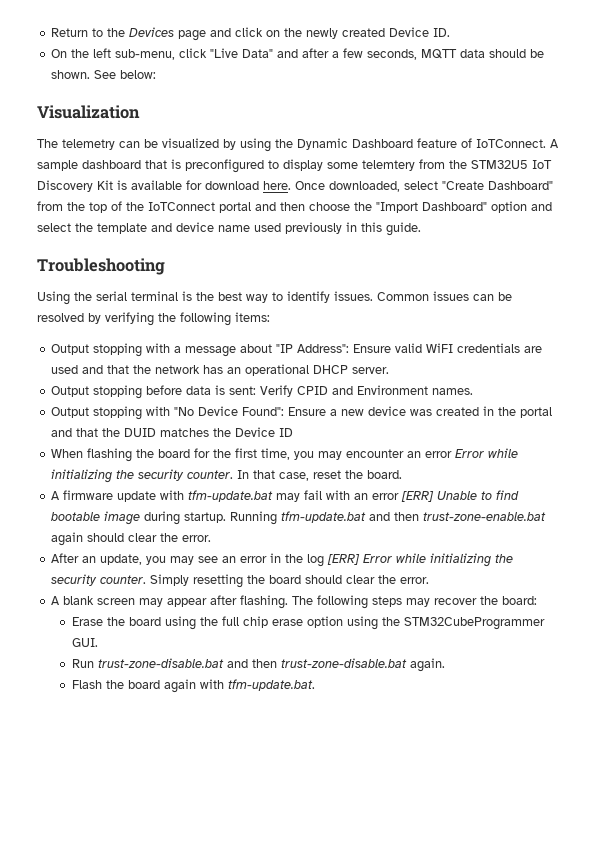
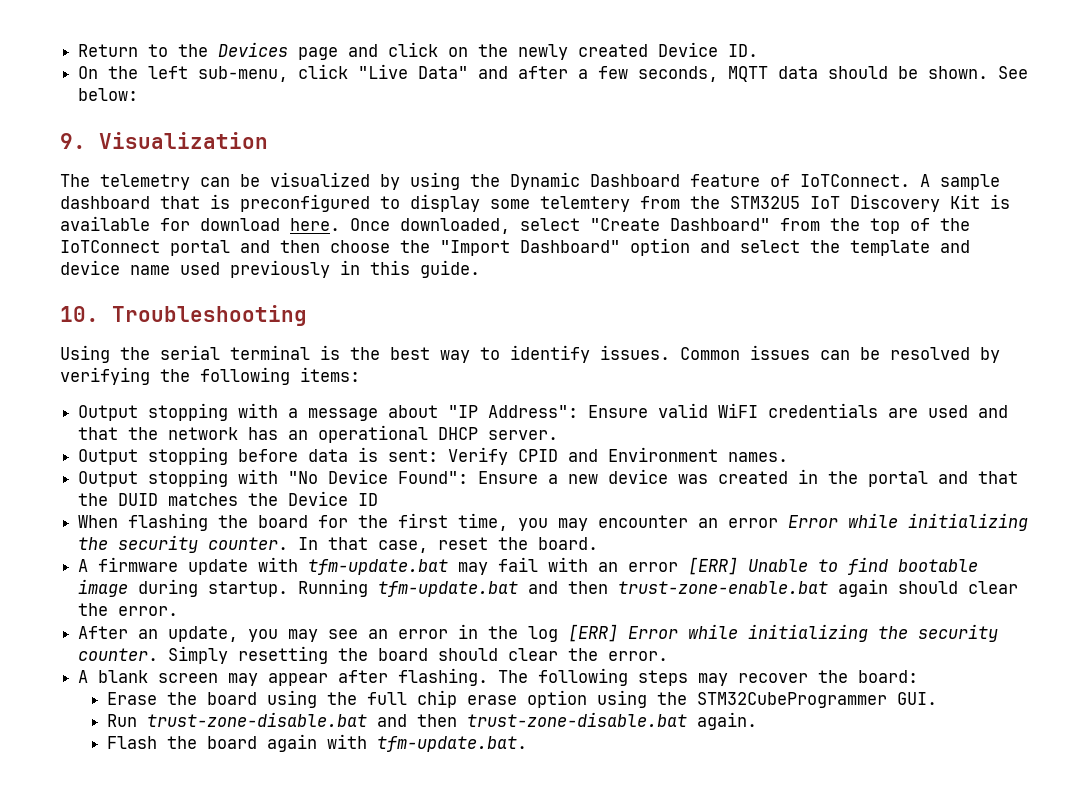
(157, 74) none -> [60,133,86,149] 9.
(421, 229) none -> [60,306,99,322] 10.

